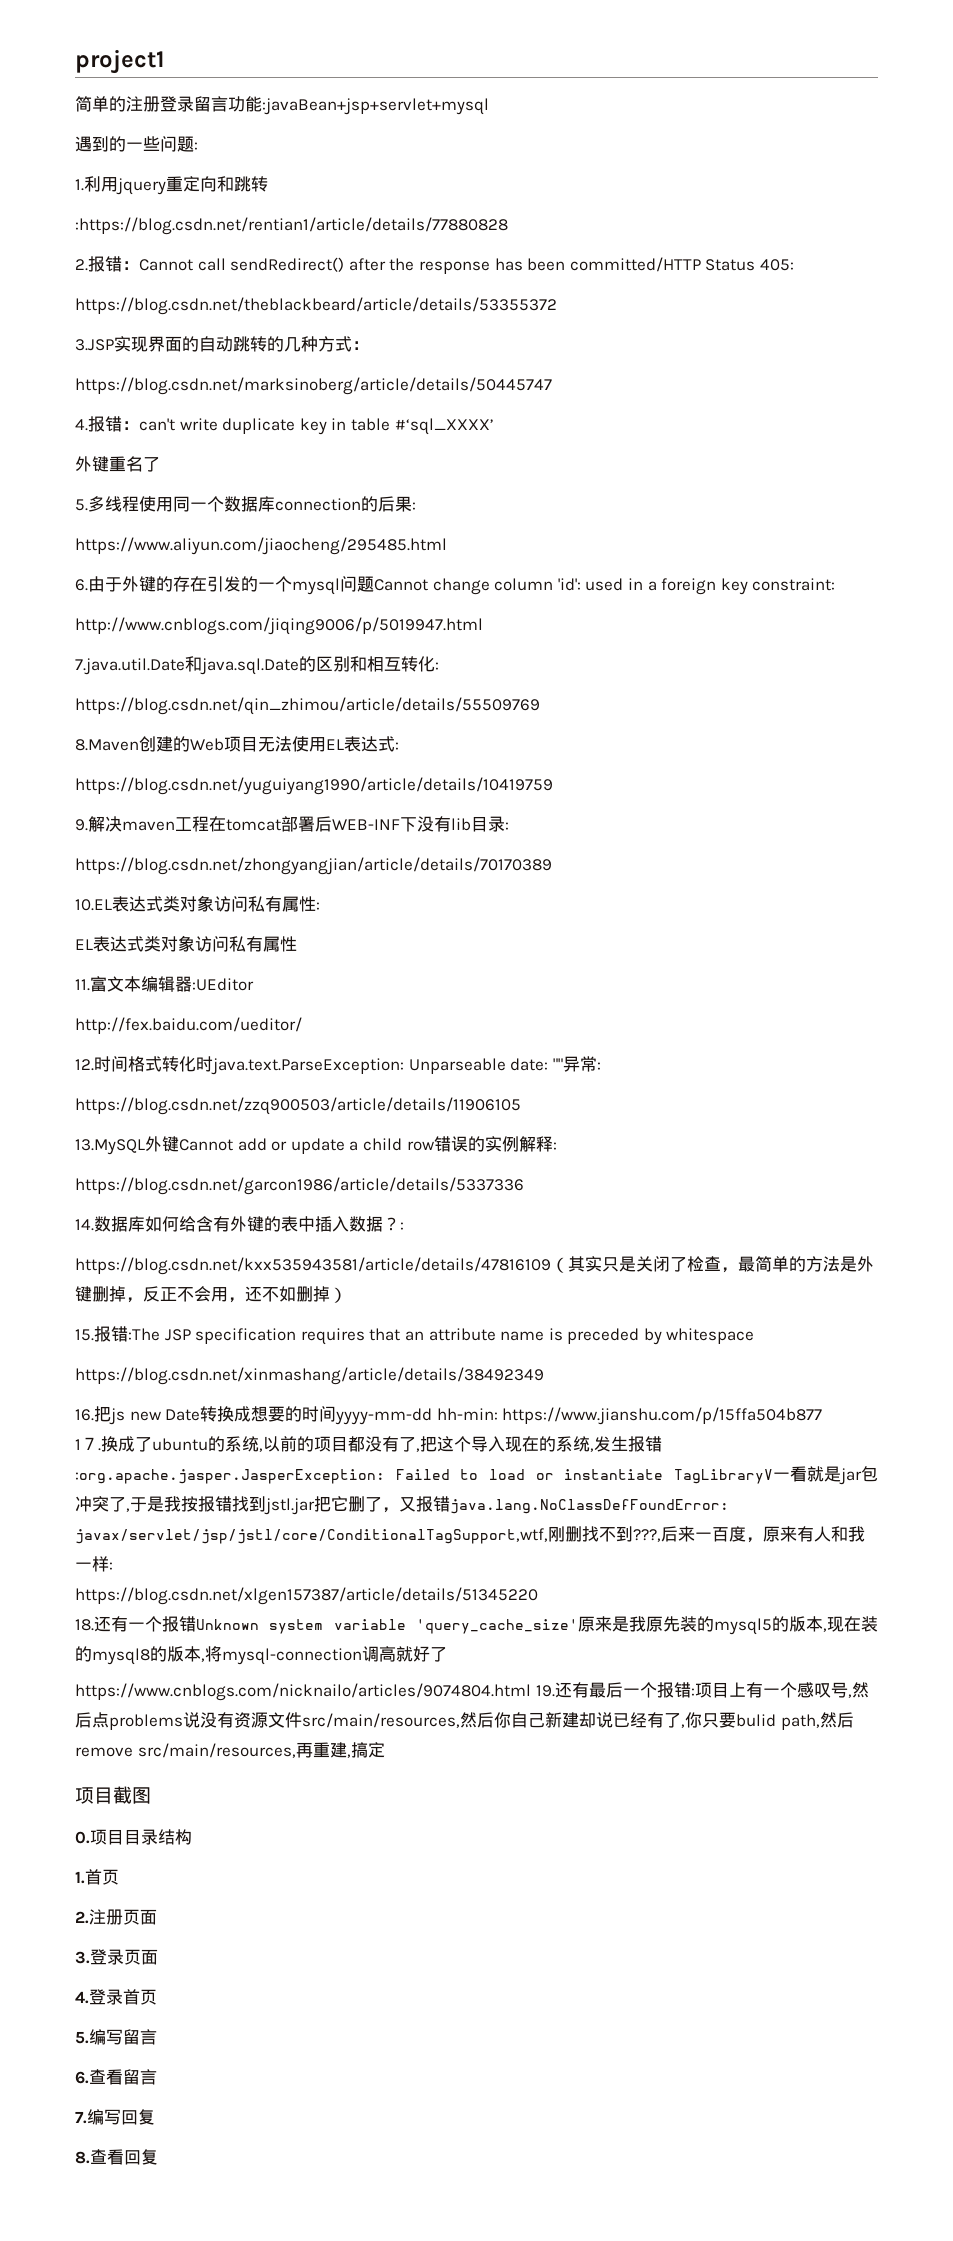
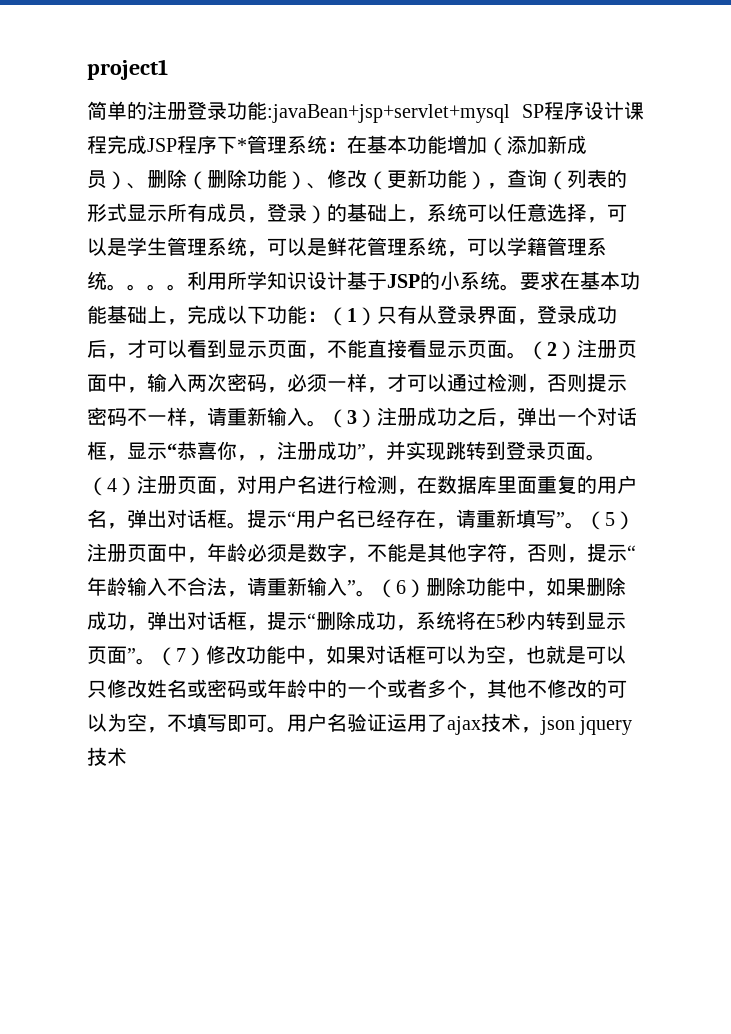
[194,96,228,112] 留言 -> (227, 111) none
[75,136,198,152] [75,176,268,195] [75,217,508,235] [75,256,794,274] [75,297,557,315] [75,336,369,352] [75,377,552,395] [75,416,494,435] [75,456,160,472] [75,496,416,512] [75,537,447,555] [75,576,836,595] [75,617,483,635] [75,656,439,675] [75,697,540,715] [75,736,399,752] [75,777,553,795] [75,816,509,832] [75,857,552,875] [75,895,320,912] [75,935,297,952] [75,976,254,992] [75,1017,302,1034] [75,1056,601,1075] [75,1097,521,1115] [75,1136,557,1155] [75,1177,524,1195] [75,1216,404,1232] [75,1256,874,1275] [75,1286,347,1303] [75,1326,755,1345] [75,1367,544,1385] [75,1406,823,1425] [75,1436,662,1452] [75,1466,879,1485] [75,1496,729,1515] [75,1526,865,1544] [75,1556,113,1572] [75,1587,538,1605] [75,1616,878,1635] [75,1646,447,1665] [75,1682,869,1701] [75,1712,854,1730] [75,1742,385,1758] [75,1786,151,1804] [75,1829,192,1845] [75,1869,119,1885] [75,1909,157,1925] [75,1949,158,1965] [75,1989,157,2005] [75,2029,157,2045] [75,2069,157,2085] [75,2109,155,2125] [75,2149,158,2165] // 遇到的一些问题: // 1.利用jquery重定向和跳转 // :https://blog.csdn.net/rentian1/article/details/77880828 // 2.报错：Cannot call sendRedirect() after the response has been committed/HTTP Status 405: // https://blog.csdn.net/theblackbeard/article/details/53355372 // 3.JSP实现界面的自动跳转的几种方式： // https://blog.csdn.net/marksinoberg/article/details/50445747 // 4.报错：can't write duplicate key in table #‘sql_XXXX’ // 外键重名了 // 5.多线程使用同一个数据库connection的后果: // https://www.aliyun.com/jiaocheng/295485.html // 6.由于外键的存在引发的一个mysql问题Cannot change column 'id': used in a foreign key constraint: // http://www.cnblogs.com/jiqing9006/p/5019947.html // 7.java.util.Date和java.sql.Date的区别和相互转化: // https://blog.csdn.net/qin_zhimou/article/details/55509769 // 8.Maven创建的Web项目无法使用EL表达式: // https://blog.csdn.net/yuguiyang1990/article/details/10419759 // 9.解决maven工程在tomcat部署后WEB-INF下没有lib目录: // https://blog.csdn.net/zhongyangjian/article/details/70170389 // 10.EL表达式类对象访问私有属性: // EL表达式类对象访问私有属性 // 11.富文本编辑器:UEditor // http://fex.baidu.com/ueditor/ // 12.时间格式转化时java.text.ParseException: Unparseable date: ""异常: // https://blog.csdn.net/zzq900503/article/details/11906105 // 13.MySQL外键Cannot add or update a child row错误的实例解释: // https://blog.csdn.net/garcon1986/article/details/5337336 // 14.数据库如何给含有外键的表中插入数据？: // https://blog.csdn.net/kxx535943581/article/details/47816109（其实只是关闭了检查，最简单的方法是外键删掉，反正不会用，还不如删掉） // 15.报错:The JSP specification requires that an attribute name is preceded by whitespace // https://blog.csdn.net/xinmashang/article/details/38492349 // 16.把js new Date转换成想要的时间yyyy-mm-dd hh-min: https://www.jianshu.com/p/15ffa504b877 // 1７.换成了ubuntu的系统,以前的项目都没有了,把这个导入现在的系统,发生报错:org.apache.jasper.JasperException: Failed to load or instantiate TagLibraryV一看就是jar包冲突了,于是我按报错找到jstl.jar把它删了，又报错java.lang.NoClassDefFoundError: javax/servlet/jsp/jstl/core/ConditionalTagSupport,wtf,刚删找不到???,后来一百度，原来有人和我一样: // https://blog.csdn.net/xlgen157387/article/details/51345220 // 18.还有一个报错Unknown system variable 'query_cache_size'原来是我原先装的mysql5的版本,现在装的mysql8的版本,将mysql-connection调高就好了 // https://www.cnblogs.com/nicknailo/articles/9074804.html 19.还有最后一个报错:项目上有一个感叹号,然后点problems说没有资源文件src/main/resources,然后你自己新建却说已经有了,你只要bulid path,然后remove src/main/resources,再重建,搞定 // 项目截图 // 0.项目目录结构 // 1.首页 // 2.注册页面 // 3.登录页面 // 4.登录首页 // 5.编写留言 // 6.查看留言 // 7.编写回复 // 8.查看回复 -> [522,101,644,120] [87,135,587,156] [87,169,627,190] [87,203,627,224] [87,237,607,257] [87,271,640,291] [87,305,617,326] [87,339,637,360] [87,373,627,393] [87,407,637,428] [87,441,606,461] [87,475,637,496] [87,509,635,530] [87,543,636,563] [87,577,626,598] [87,611,626,631] [87,645,626,666] [87,679,627,699] [87,713,633,735] [87,747,127,766] SP程序设计课程完成JSP程序下*管理系统：在基本功能增加（添加新成员）、删除（删除功能）、修改（更新功能），查询（列表的形式显示所有成员，登录）的基础上，系统可以任意选择，可以是学生管理系统，可以是鲜花管理系统，可以学籍管理系统。。。。利用所学知识设计基于JSP的小系统。要求在基本功能基础上，完成以下功能：（1）只有从登录界面，登录成功后，才可以看到显示页面，不能直接看显示页面。（2）注册页面中，输入两次密码，必须一样，才可以通过检测，否则提示密码不一样，请重新输入。（3）注册成功之后，弹出一个对话框，显示“恭喜你，，注册成功”，并实现跳转到登录页面。（4）注册页面，对用户名进行检测，在数据库里面重复的用户名，弹出对话框。提示“用户名已经存在，请重新填写”。（5）注册页面中，年龄必须是数字，不能是其他字符，否则，提示“年龄输入不合法，请重新输入”。（6）删除功能中，如果删除成功，弹出对话框，提示“删除成功，系统将在5秒内转到显示页面”。（7）修改功能中，如果对话框可以为空，也就是可以只修改姓名或密码或年龄中的一个或者多个，其他不修改的可以为空，不填写即可。用户名验证运用了ajax技术，json jquery技术

